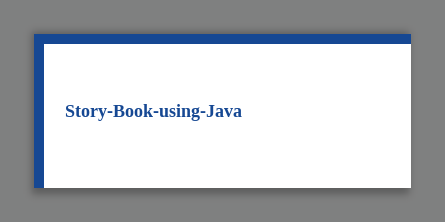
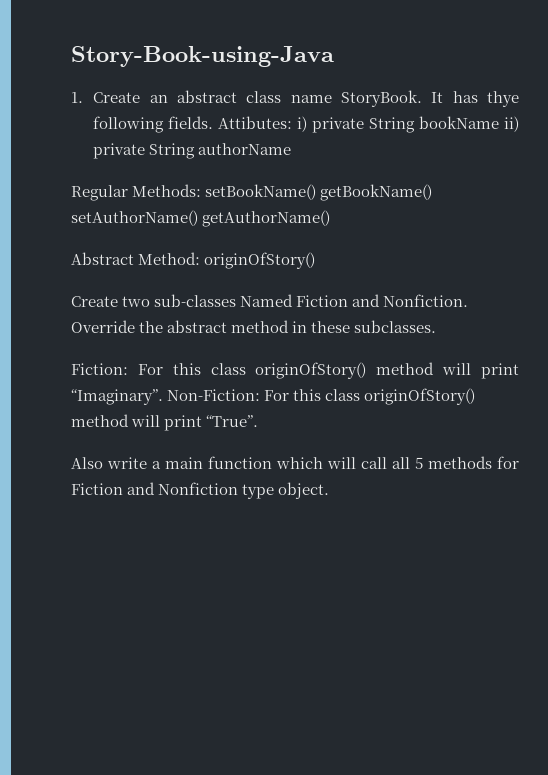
(242, 112) none -> [71,90,519,107] [93,116,520,133] [93,143,292,159] [71,184,433,201] [71,210,331,227] [71,252,316,269] [71,294,469,307] [71,320,437,333] [71,362,520,379] [71,388,476,405] [71,414,259,431] [71,456,519,469] [71,482,330,499] // 1. Create an abstract class name StoryBook. It has thye following fields. Attibutes: i) private String bookName ii) private String authorName // Regular Methods: setBookName() getBookName() setAuthorName() getAuthorName() // Abstract Method: originOfStory() // Create two sub-classes Named Fiction and Nonfiction. Override the abstract method in these subclasses. // Fiction: For this class originOfStory() method will print “Imaginary”. Non-Fiction: For this class originOfStory() method will print “True”. // Also write a main function which will call all 5 methods for Fiction and Nonfiction type object.

